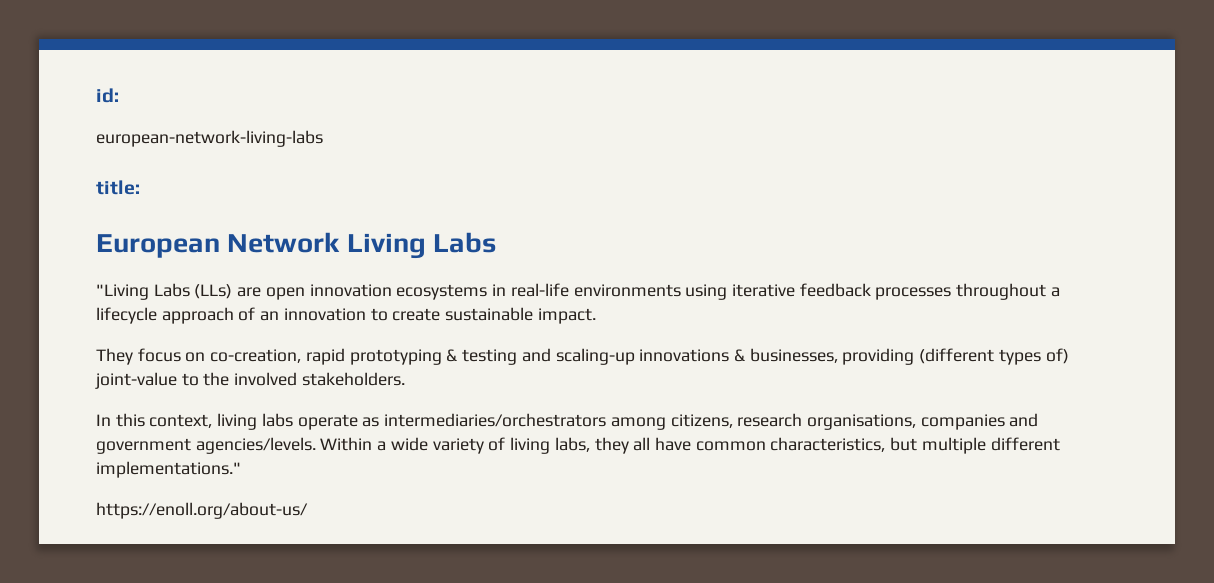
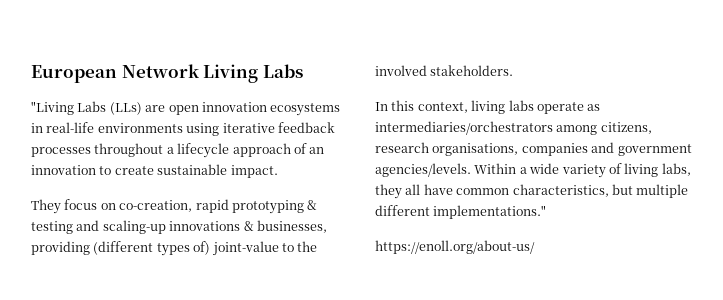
[96,88,119,103] [96,130,323,147] [96,180,140,195] id: // european-network-living-labs // title: // -> (31, 74) none

